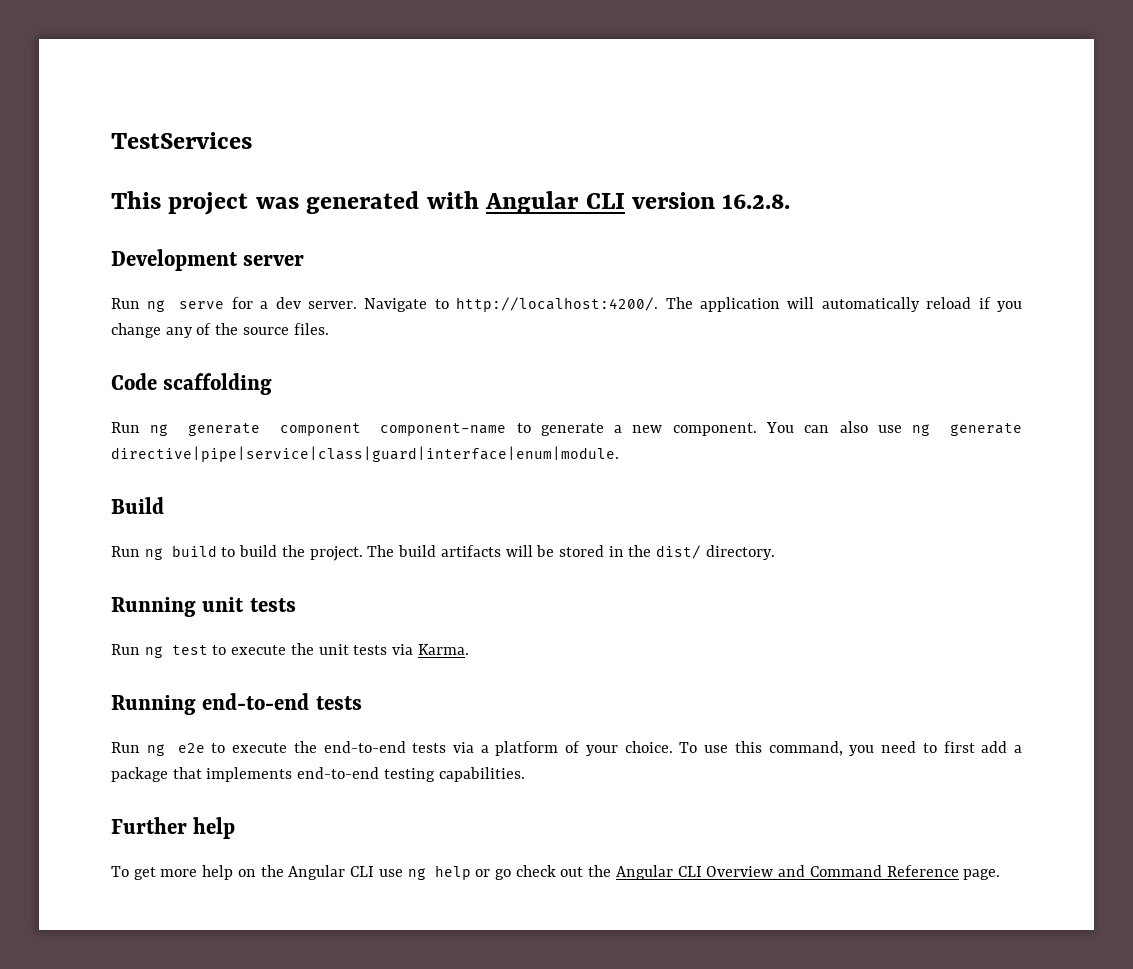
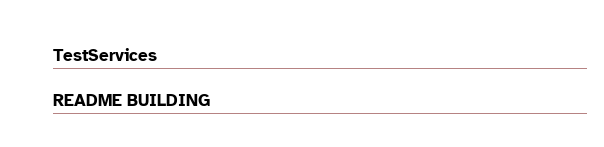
[111,191,791,215] [111,249,305,271] [111,297,1023,312] [111,323,329,338] [111,373,273,395] [111,421,1023,436] [111,446,619,462] [111,497,164,514] [111,545,775,561] [111,597,296,617] [111,643,469,658] [111,693,362,715] [111,741,1022,756] [111,767,525,782] [111,817,236,839] [111,865,1001,880] This project was generated with Angular CLI version 16.2.8. // Development server // Run ng serve for a dev server. Navigate to http://localhost:4200/. The application will automatically reload if you change any of the source files. // Code scaffolding // Run ng generate component component-name to generate a new component. You can also use ng generate directive|pipe|service|class|guard|interface|enum|module. // Build // Run ng build to build the project. The build artifacts will be stored in the dist/ directory. // Running unit tests // Run ng test to execute the unit tests via Karma. // Running end-to-end tests // Run ng e2e to execute the end-to-end tests via a platform of your choice. To use this command, you need to first add a package that implements end-to-end testing capabilities. // Further help // To get more help on the Angular CLI use ng help or go check out the Angular CLI Overview and Command Reference page. -> [53,94,210,106] README BUILDING

